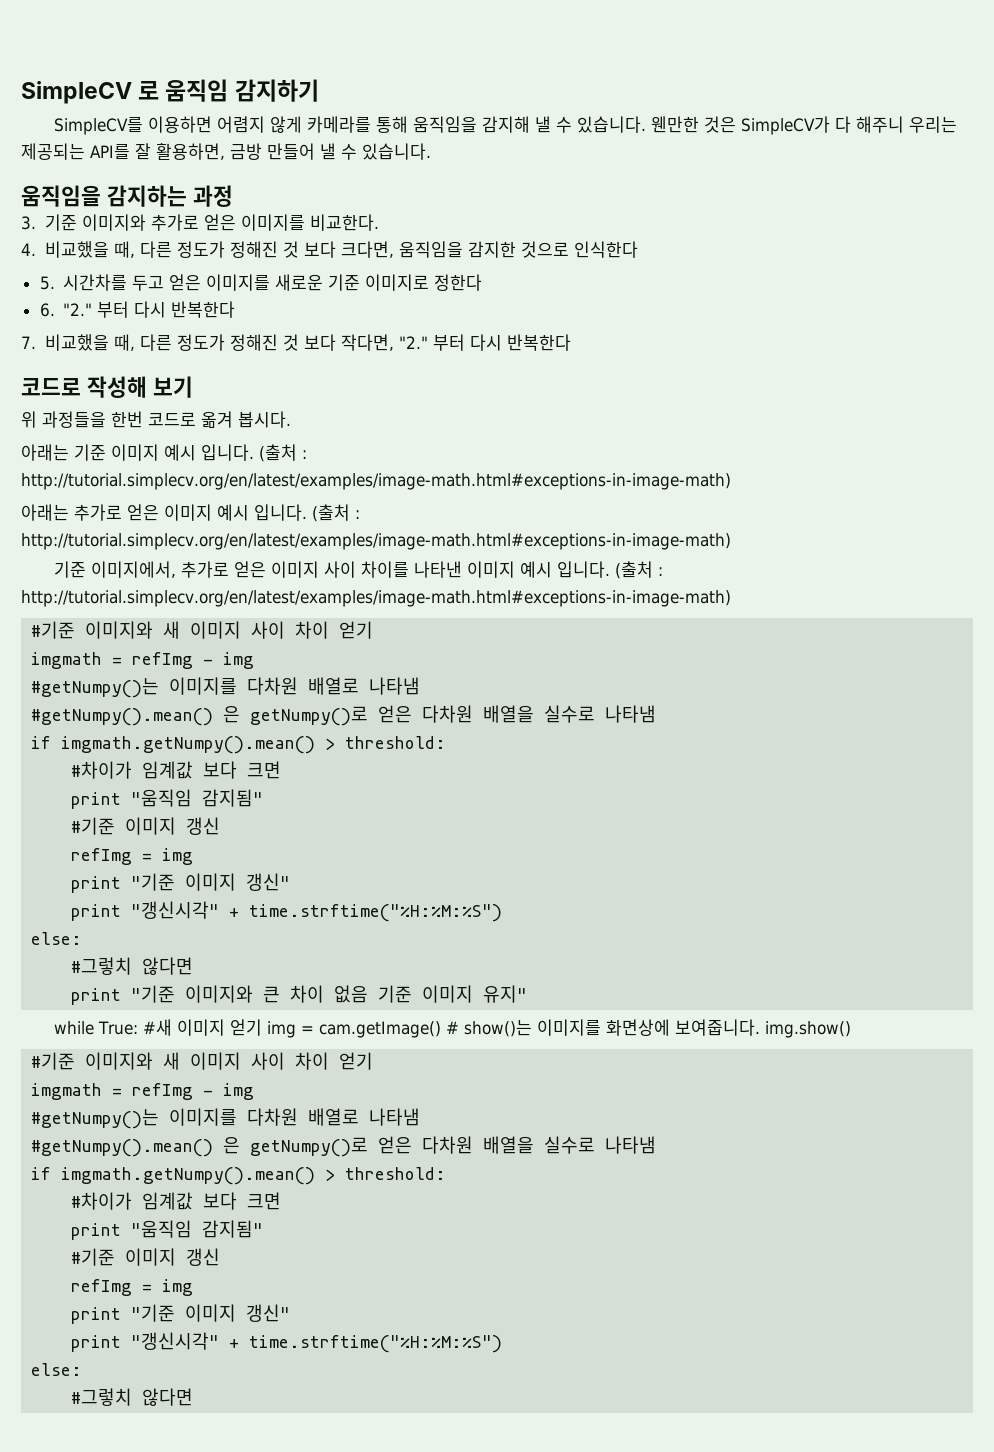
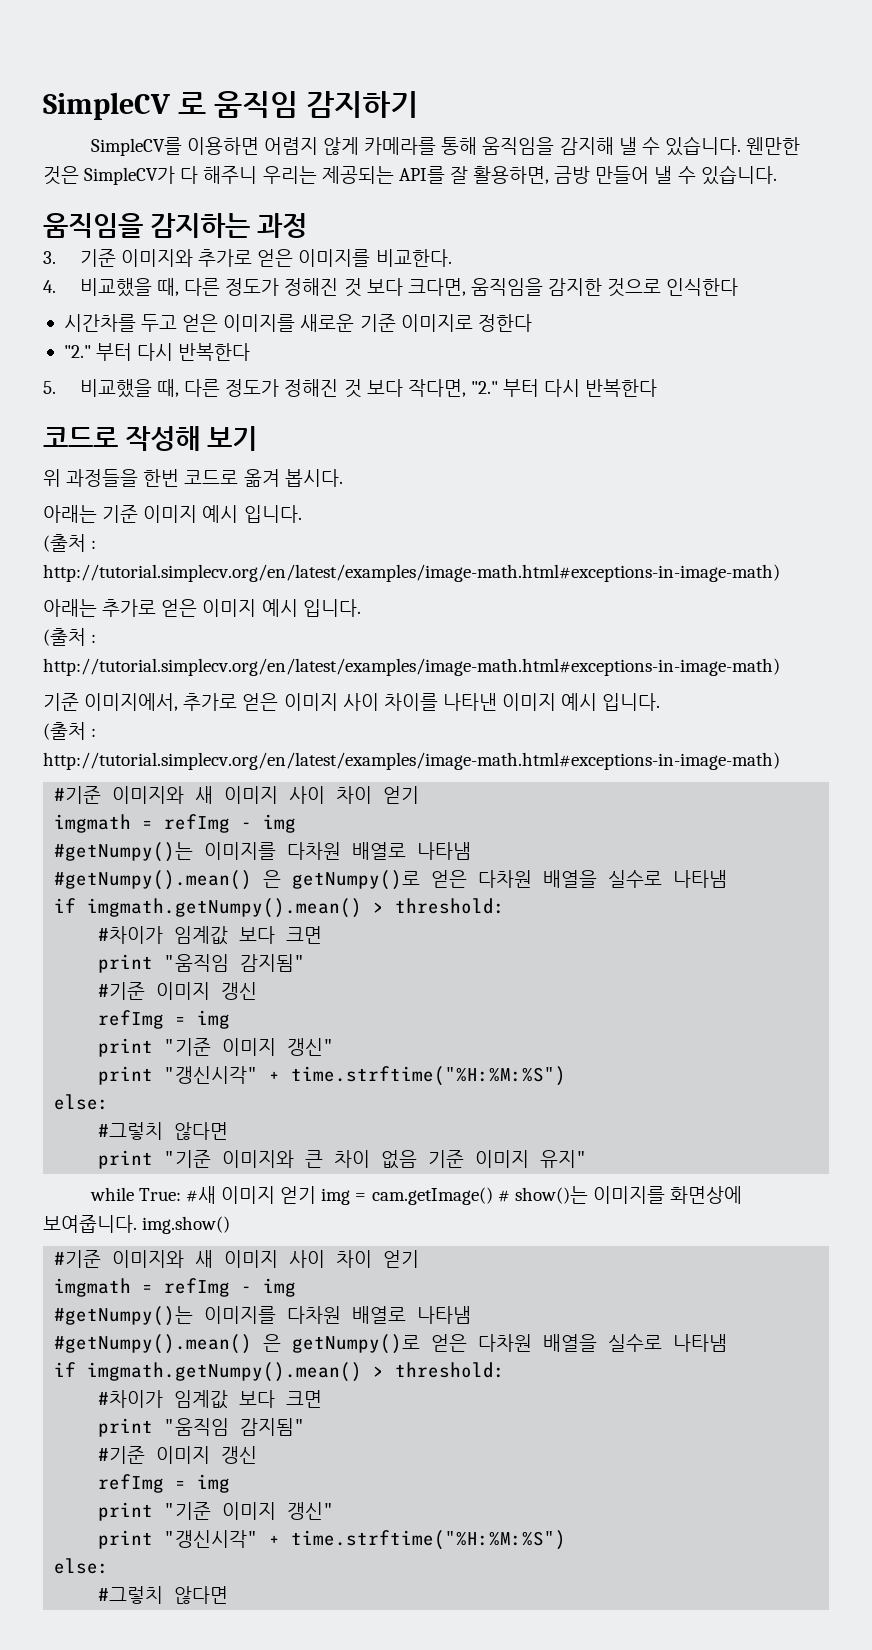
[39,276,55,290] 5. -> (739, 287) none
[39,301,236,318] [21,336,36,349] 6. "2." 부터 다시 반복한다 // 7. -> [63,343,251,361] [43,381,56,394] "2." 부터 다시 반복한다 // 5.
(254, 452) none -> (302, 514) //
(307, 512) none -> (361, 608) //
(610, 569) none -> (661, 702) //

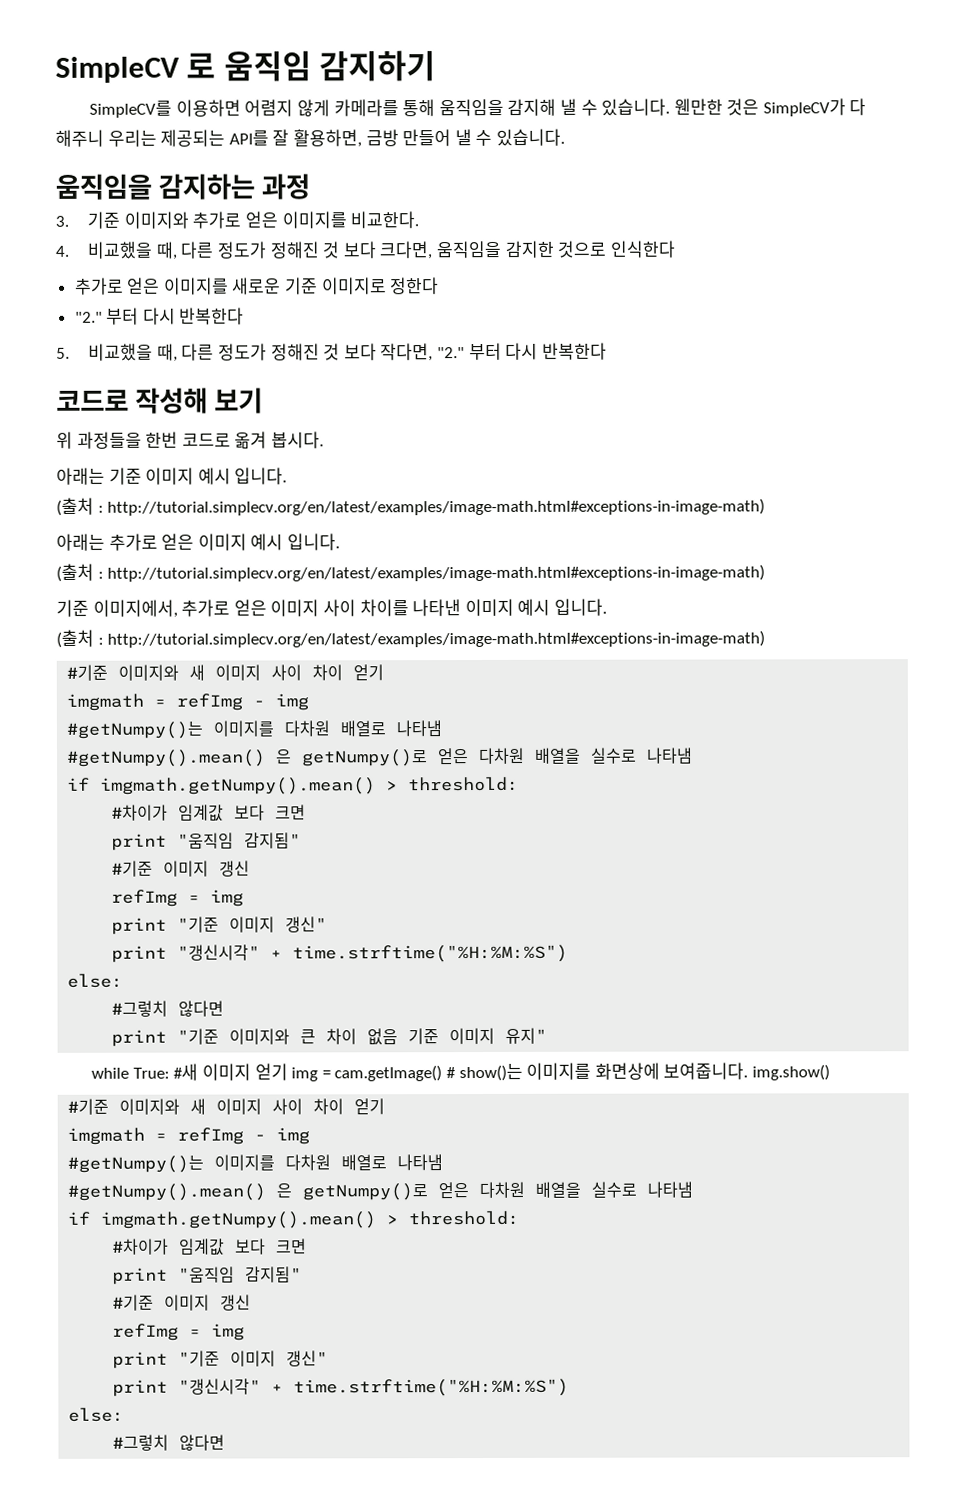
[63,314,178,332] 시간차를 두고 -> [74,277,124,295] 추가로

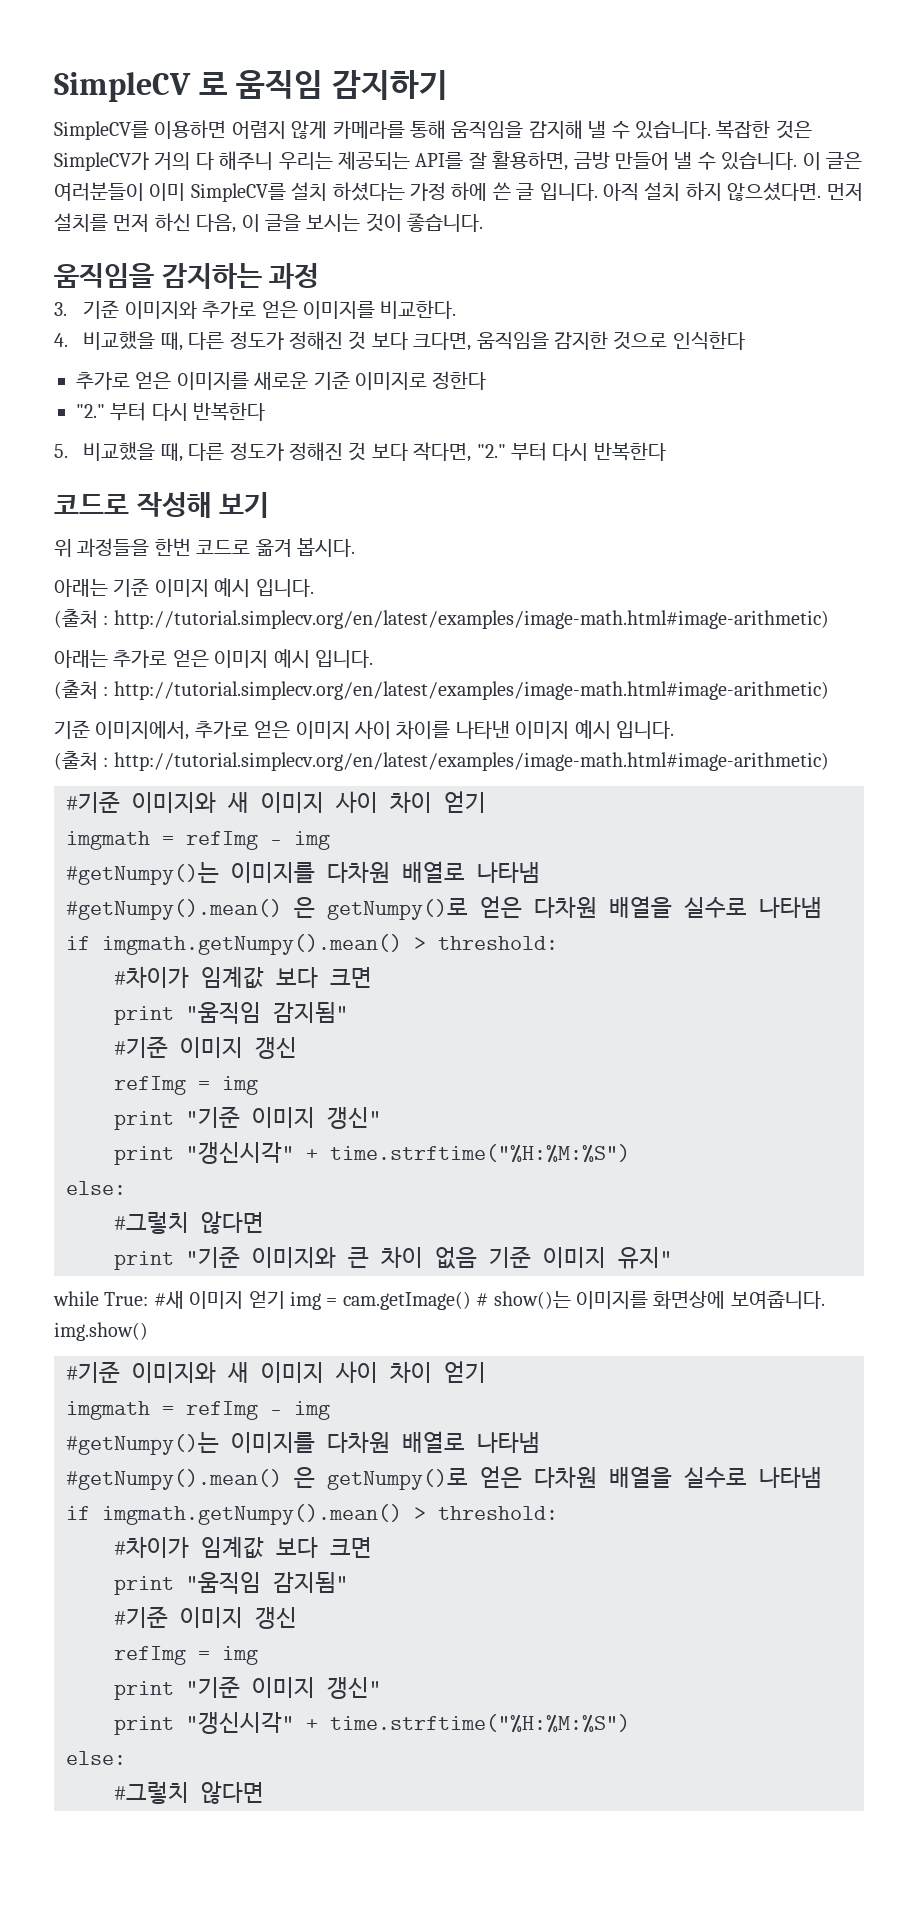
[673,98,723,116] 웬만한 -> [716,120,771,139] 복잡한
(846, 107) none -> [154,152,191,170] 거의
(565, 137) none -> [802,152,862,170] [54,182,863,202] [54,213,484,233] 이 글은 여러분들이 이미 SimpleCV를 설치 하셨다는 가정 하에 쓴 글 입니다. 아직 설치 하지 않으셨다면. 먼저 설치를 먼저 하신 다음, 이 글을 보시는 것이 좋습니다.
[107,498,766,516] http://tutorial.simplecv.org/en/latest/examples/image-math.html#exceptions-in-image-math) -> [113,610,829,629] http://tutorial.simplecv.org/en/latest/examples/image-math.html#image-arithmetic)
[107,564,766,582] http://tutorial.simplecv.org/en/latest/examples/image-math.html#exceptions-in-image-math) -> [113,681,829,700] http://tutorial.simplecv.org/en/latest/examples/image-math.html#image-arithmetic)
[107,630,766,648] http://tutorial.simplecv.org/en/latest/examples/image-math.html#exceptions-in-image-math) -> [113,752,829,771] http://tutorial.simplecv.org/en/latest/examples/image-math.html#image-arithmetic)

